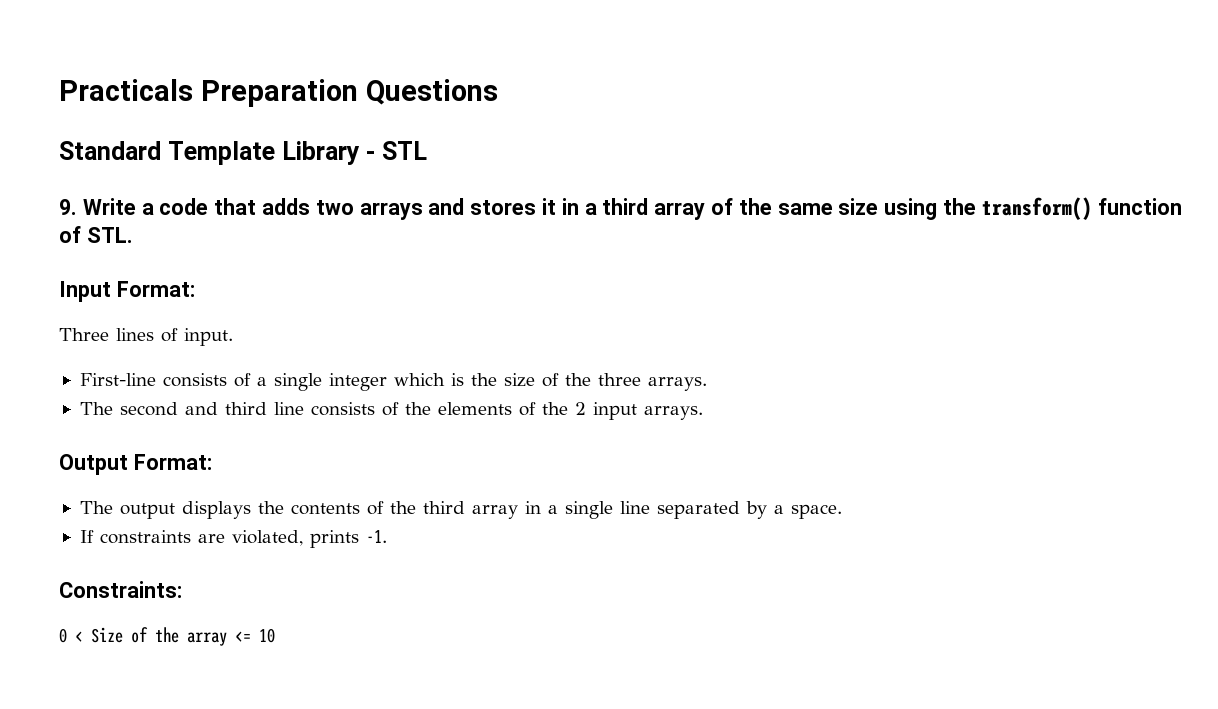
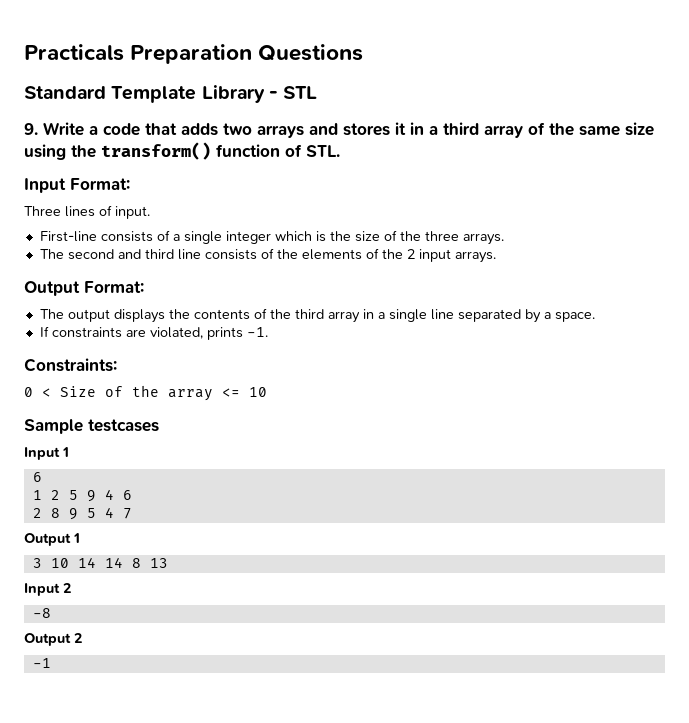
(275, 635) none -> [24,419,159,434] [24,447,69,460] [32,472,42,482] [32,489,132,502] [32,507,132,520] [24,533,80,546] [32,557,168,568] [24,583,71,596] [32,608,51,618] [24,633,82,646] [32,658,51,668] // Sample testcases // Input 1 // 6 // 1 2 5 9 4 6 // 2 8 9 5 4 7 // Output 1 // 3 10 14 14 8 13 // Input 2 // -8 // Output 2 // -1

